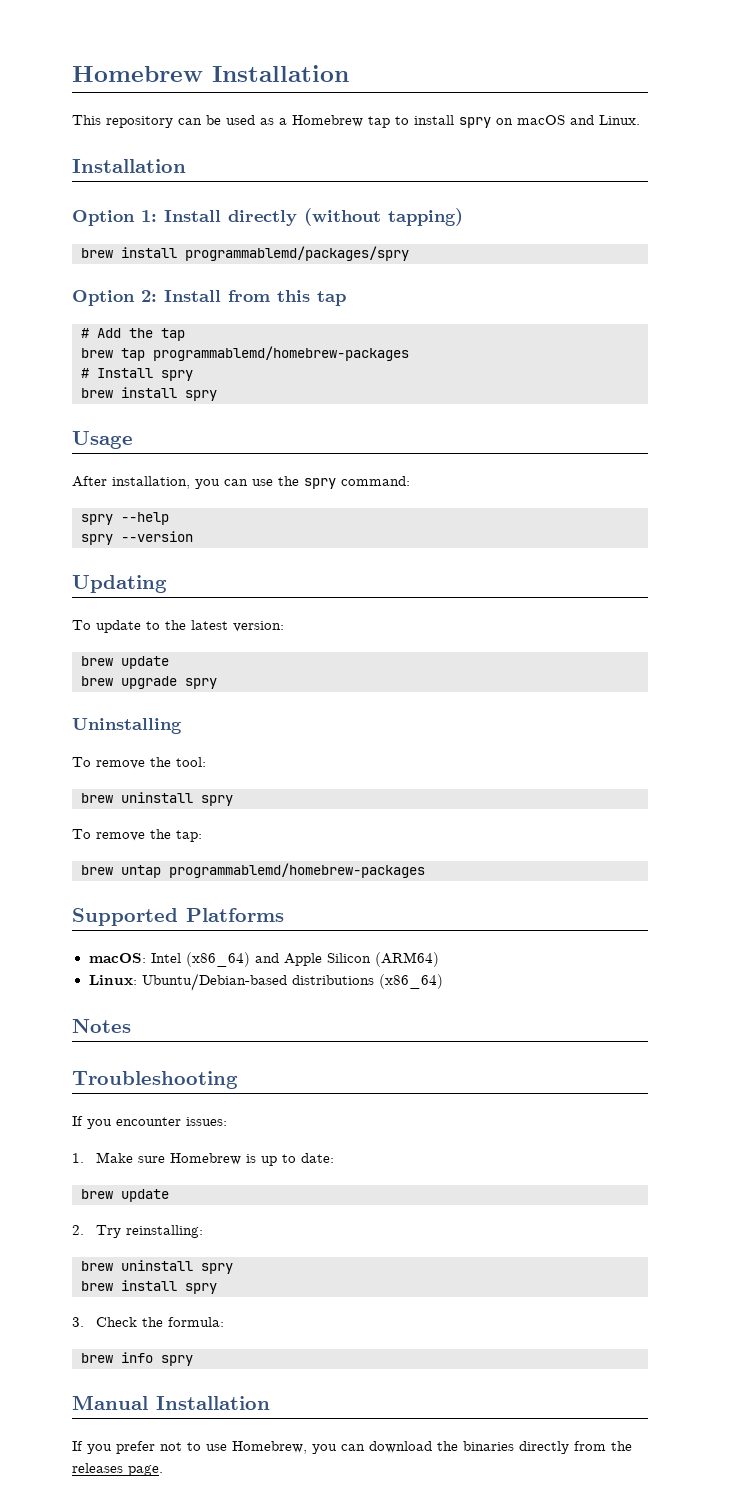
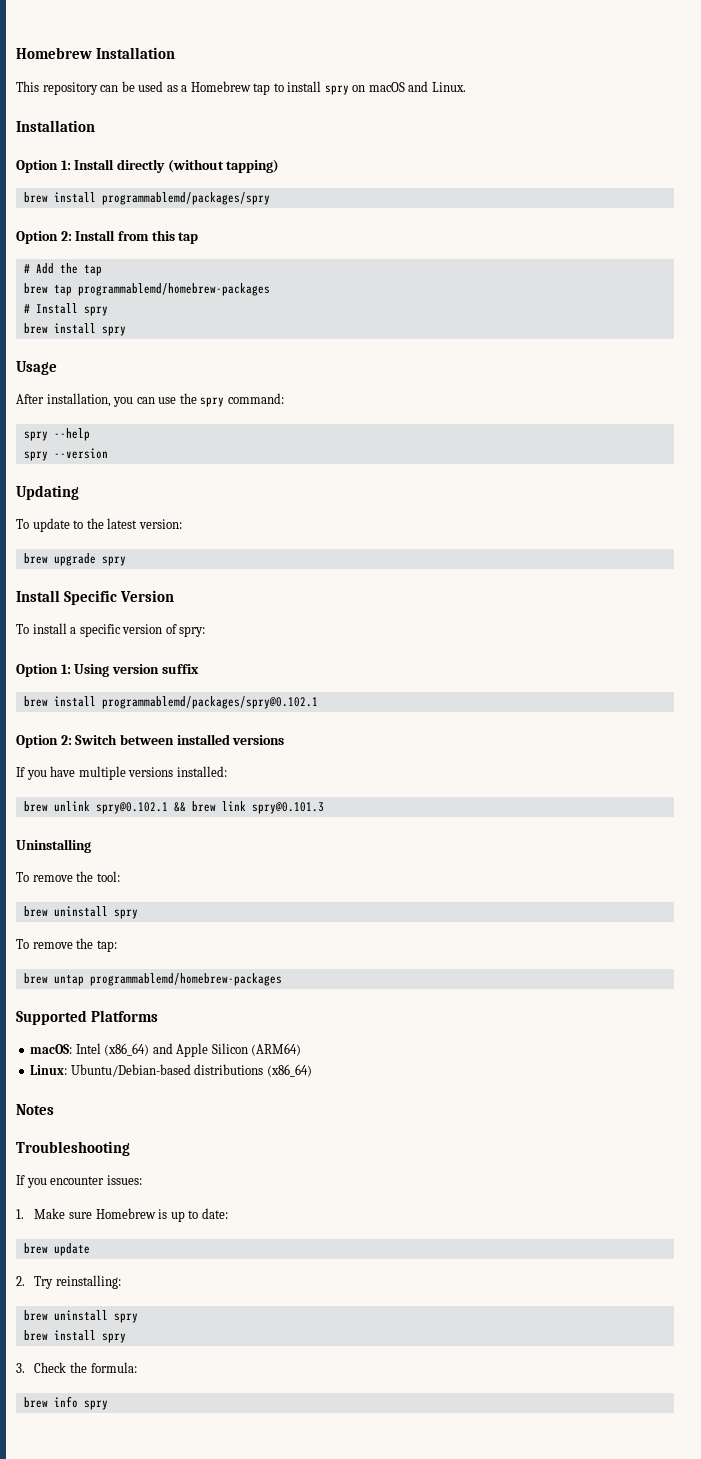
[121,656,169,669] [81,676,217,689] update // brew upgrade spry -> [53,553,126,566] [16,590,174,605] [16,623,206,637] [16,664,199,677] [23,696,318,709] [16,734,285,748] [16,766,227,780] [23,801,324,814] upgrade spry // Install Specific Version // To install a specific version of spry: // Option 1: Using version suffix // brew install programmablemd/packages/spry@0.102.1 // Option 2: Switch between installed versions // If you have multiple versions installed: // brew unlink spry@0.102.1 && brew link spry@0.101.3
[72,1395,270,1410] [72,1441,632,1454] [72,1463,163,1476] // Manual Installation // If you prefer not to use Homebrew, you can download the binaries directly from the releases page. -> (108, 1405) none

